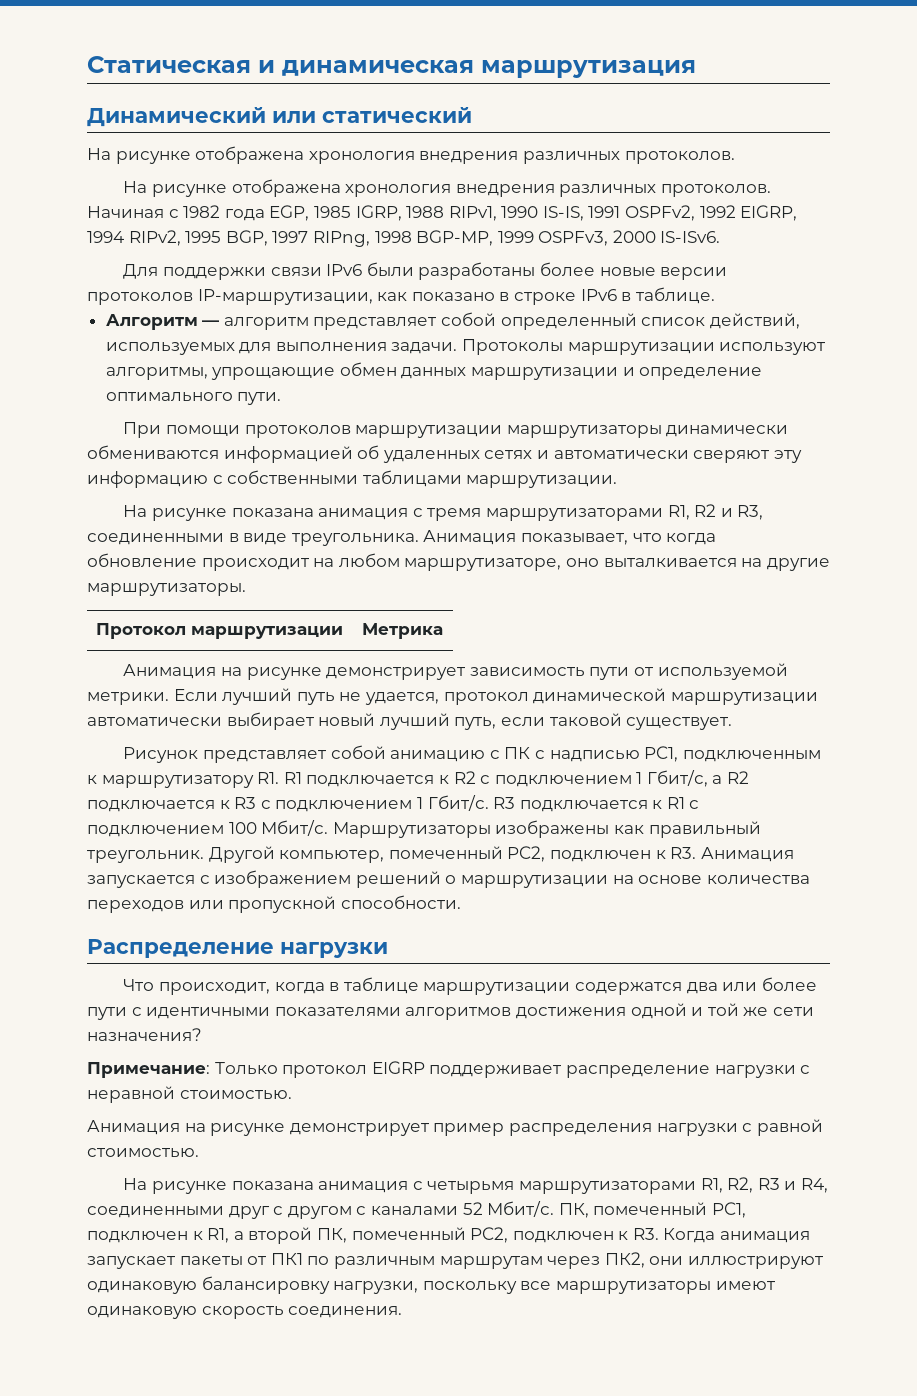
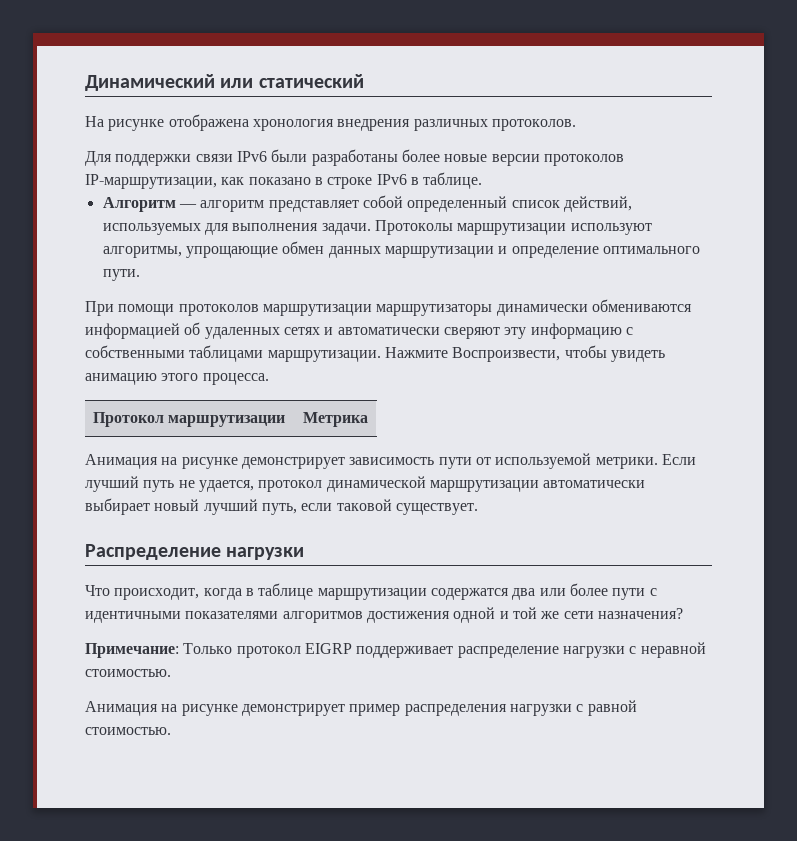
[87,56,696,78] Статическая и динамическая маршрутизация // -> (85, 82) none
[123,179,771,197] [87,205,798,221] [87,230,721,247] // На рисунке отображена хронология внедрения различных протоколов. Начиная с 1982 года EGP, 1985 IGRP, 1988 RIPv1, 1990 IS-IS, 1991 OSPFv2, 1992 EIGRP, 1994 RIPv2, 1995 BGP, 1997 RIPng, 1998 BGP-MP, 1999 OSPFv3, 2000 IS-ISv6. -> (576, 125) none
[123,504,764,521] [87,530,717,546] [87,553,830,571] [87,583,246,596] // На рисунке показана анимация с тремя маршрутизаторами R1, R2 и R3, соединенными в виде треугольника. Анимация показывает, что когда обновление происходит на любом маршрутизаторе, оно выталкивается на другие маршрутизаторы. -> [384,345,665,362] [85,373,269,385] Нажмите Воспроизвести, чтобы увидеть анимацию этого процесса.
[123,745,821,763] [87,770,750,788] [87,795,700,812] [87,820,761,838] [87,846,794,863] [87,870,810,888] [87,895,461,913] // Рисунок представляет собой анимацию с ПК с надписью PC1, подключенным к маршрутизатору R1. R1 подключается к R2 с подключением 1 Гбит/с, а R2 подключается к R3 с подключением 1 Гбит/с. R3 подключается к R1 с подключением 100 Мбит/с. Маршрутизаторы изображены как правильный треугольник. Другой компьютер, помеченный PC2, подключен к R3. Анимация запускается с изображением решений о маршрутизации на основе количества переходов или пропускной способности. -> (478, 509) none
[123,1177,828,1194] [87,1201,746,1219] [87,1227,811,1244] [87,1252,823,1269] [87,1276,775,1294] [87,1306,403,1319] // На рисунке показана анимация с четырьмя маршрутизаторами R1, R2, R3 и R4, соединенными друг с другом с каналами 52 Мбит/с. ПК, помеченный PC1, подключен к R1, а второй ПК, помеченный PC2, подключен к R3. Когда анимация запускает пакеты от ПК1 по различным маршрутам через ПК2, они иллюстрируют одинаковую балансировку нагрузки, поскольку все маршрутизаторы имеют одинаковую скорость соединения. -> (171, 731) none

